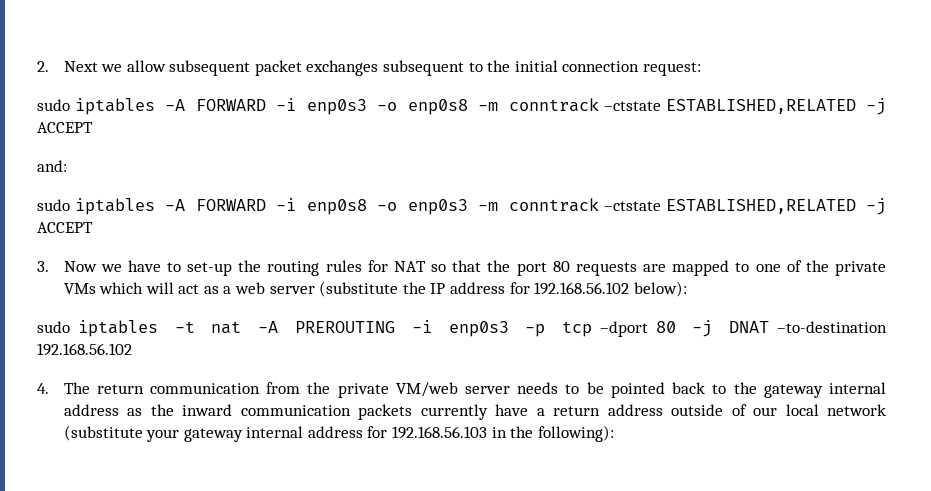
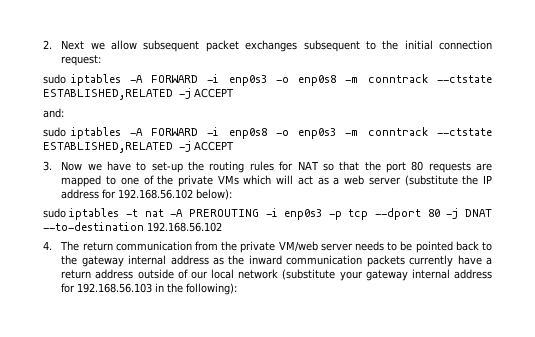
[603,101,661,111] –ctstate -> [436,75,492,83] --ctstate
[603,201,661,211] –ctstate -> [436,128,492,136] --ctstate
[599,321,648,337] –dport -> [375,208,422,220] --dport
[777,321,887,333] –to-destination -> [43,222,144,231] --to-destination

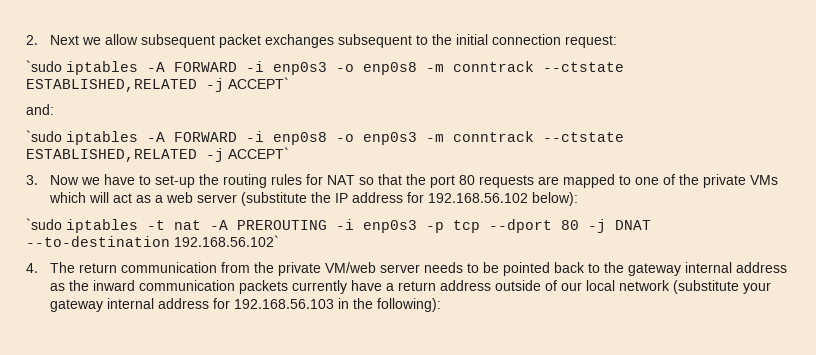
[43,74,66,84] sudo -> [26,60,62,72] `sudo
[194,88,234,98] ACCEPT -> [228,77,289,89] ACCEPT`
[43,127,66,137] sudo -> [26,130,62,142] `sudo
[194,141,234,151] ACCEPT -> [228,147,289,159] ACCEPT`
[43,208,66,218] sudo -> [26,218,62,230] `sudo
[147,222,222,232] 192.168.56.102 -> [174,235,279,247] 192.168.56.102`

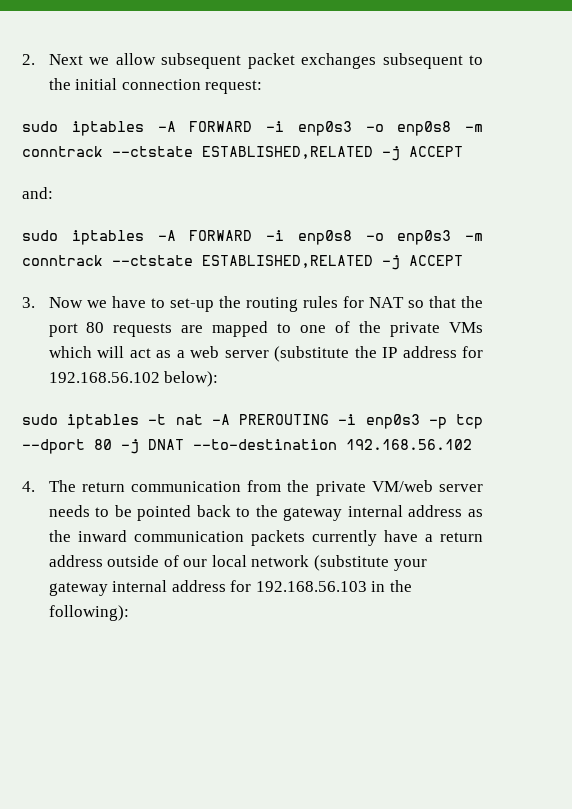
[26,60,62,72] `sudo -> [22,121,58,132] sudo
[228,77,289,89] ACCEPT` -> [409,146,463,157] ACCEPT
[26,130,62,142] `sudo -> [22,230,58,241] sudo
[228,147,289,159] ACCEPT` -> [409,255,463,266] ACCEPT
[26,218,62,230] `sudo -> [22,414,58,425] sudo
[174,235,279,247] 192.168.56.102` -> [346,439,472,450] 192.168.56.102

